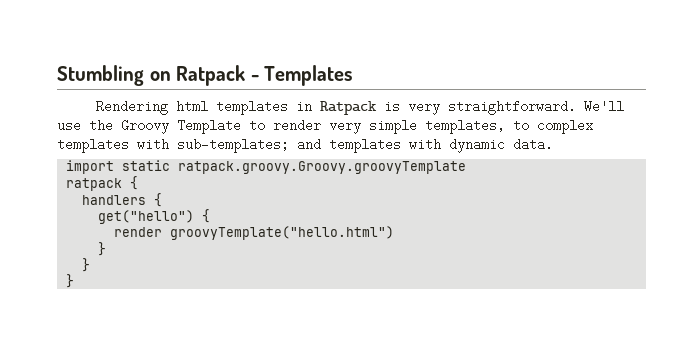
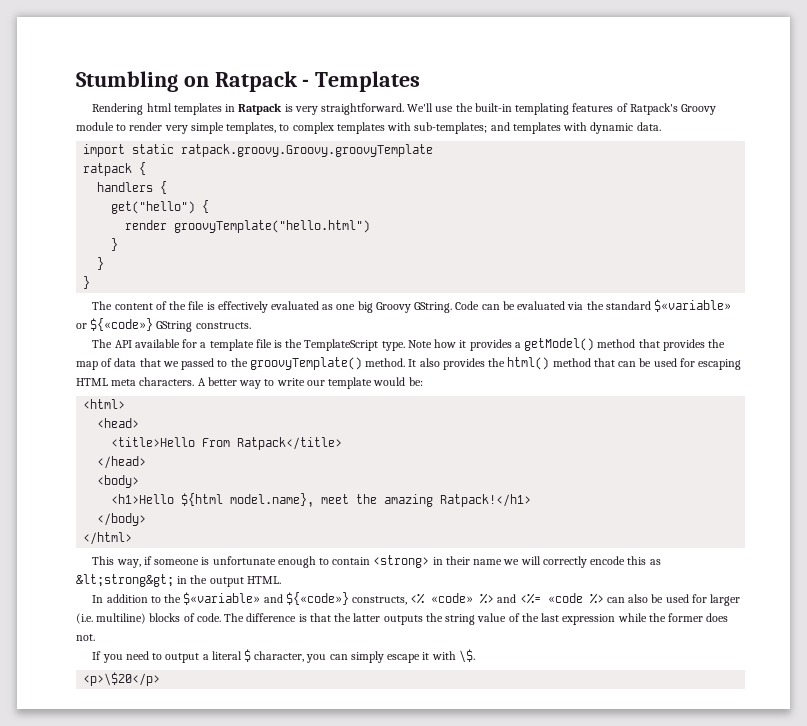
[121,119,241,134] Groovy Template -> [474,103,717,115] [76,122,114,131] built-in templating features of Ratpack's Groovy module
(75, 281) none -> [92,299,732,313] [76,318,251,332] [92,338,726,351] [76,357,742,370] [76,377,423,389] [83,399,126,409] [97,418,140,428] [111,437,343,450] [97,456,147,469] [97,475,140,488] [111,493,532,507] [97,513,147,526] [83,532,133,545] [92,555,661,568] [76,574,281,587] [92,592,741,606] [76,613,729,625] [76,634,95,641] [92,649,475,663] [83,672,161,686] // The content of the file is effectively evaluated as one big Groovy GString. Code can be evaluated via the standard $«variable» or ${«code»} GString constructs. // The API available for a template file is the TemplateScript type. Note how it provides a getModel() method that provides the map of data that we passed to the groovyTemplate() method. It also provides the html() method that can be used for escaping HTML meta characters. A better way to write our template would be: // <html> // <head> // <title>Hello From Ratpack</title> // </head> // <body> // <h1>Hello ${html model.name}, meet the amazing Ratpack!</h1> // </body> // </html> // This way, if someone is unfortunate enough to contain <strong> in their name we will correctly encode this as &lt;strong&gt; in the output HTML. // In addition to the $«variable» and ${«code»} constructs, <% «code» %> and <%= «code %> can also be used for larger (i.e. multiline) blocks of code. The difference is that the latter outputs the string value of the last expression while the former does not. // If you need to output a literal $ character, you can simply escape it with \$. // <p>\$20</p>

